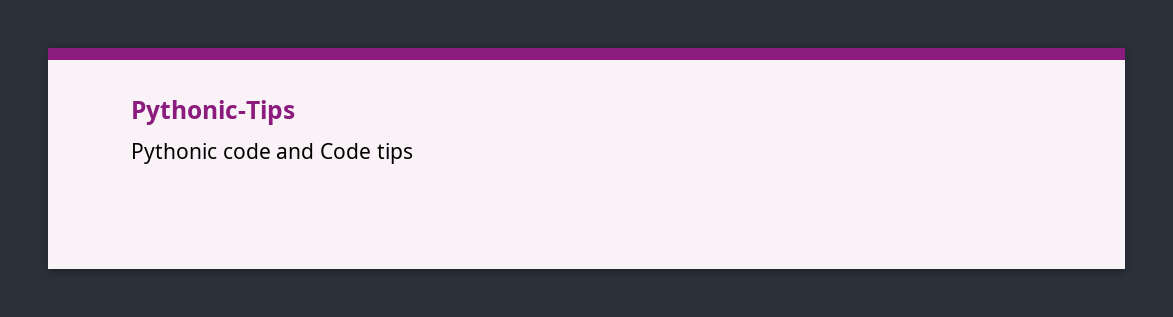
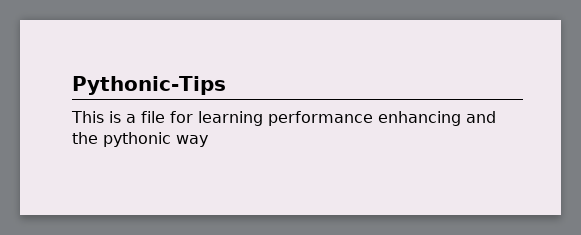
[131,143,413,164] Pythonic code and Code tips -> [71,111,496,126] [72,132,208,147] This is a file for learning performance enhancing and the pythonic way

